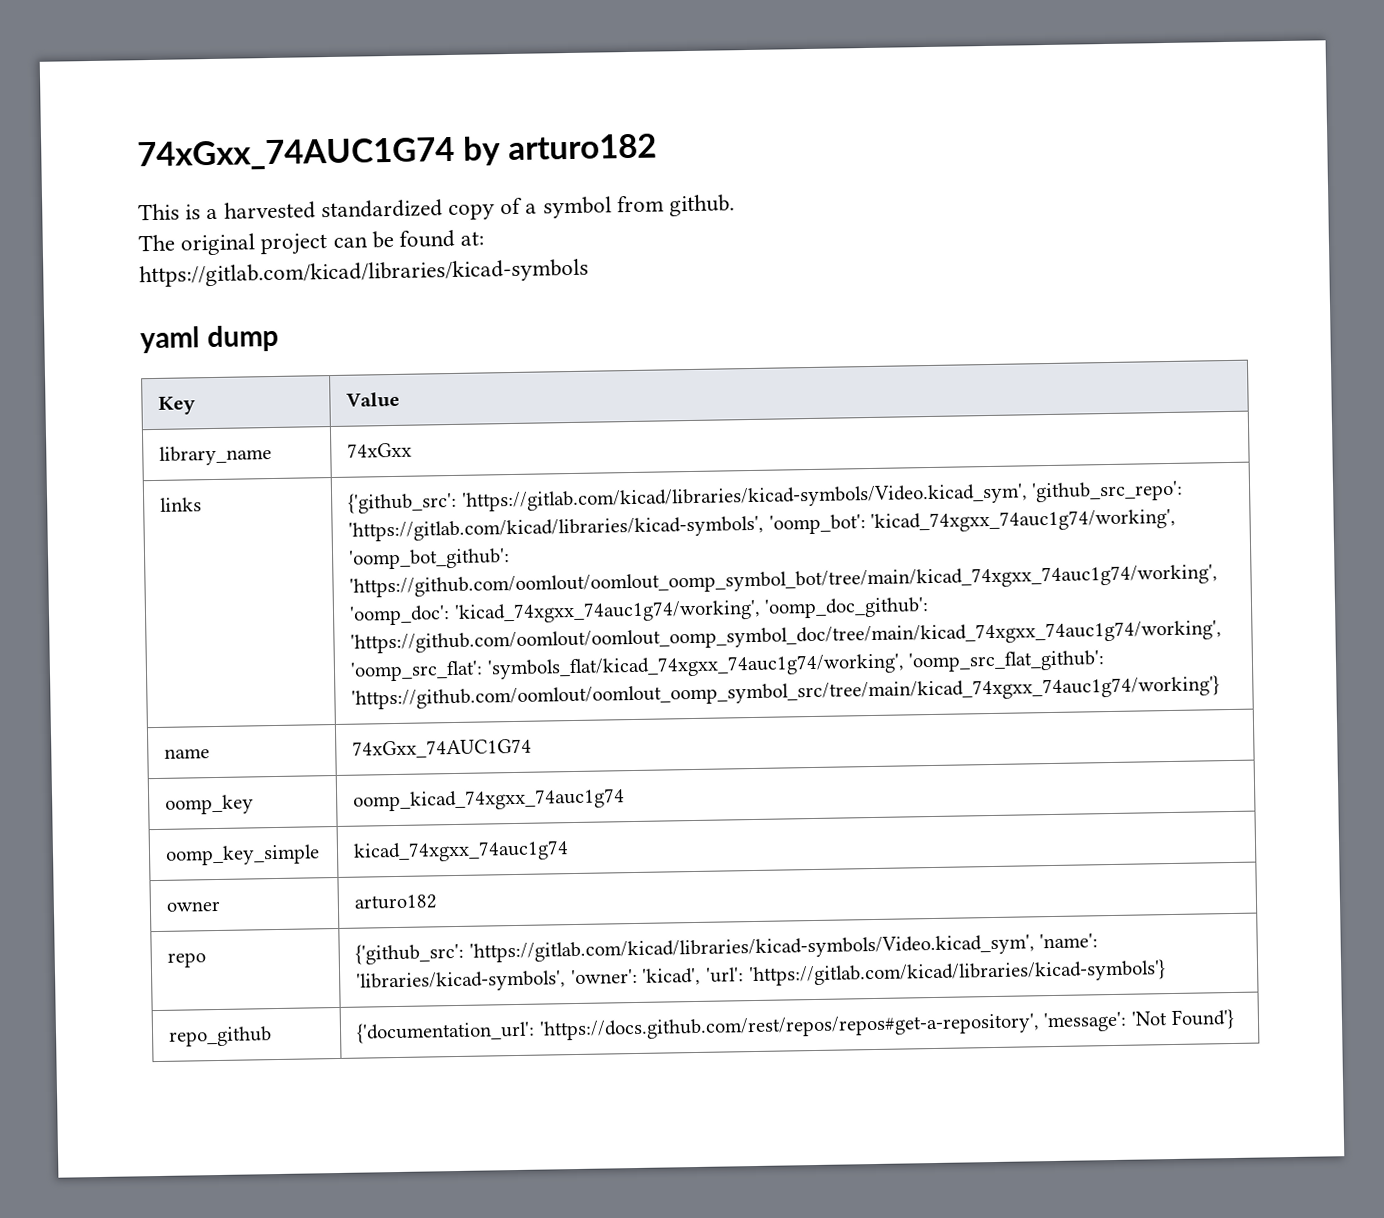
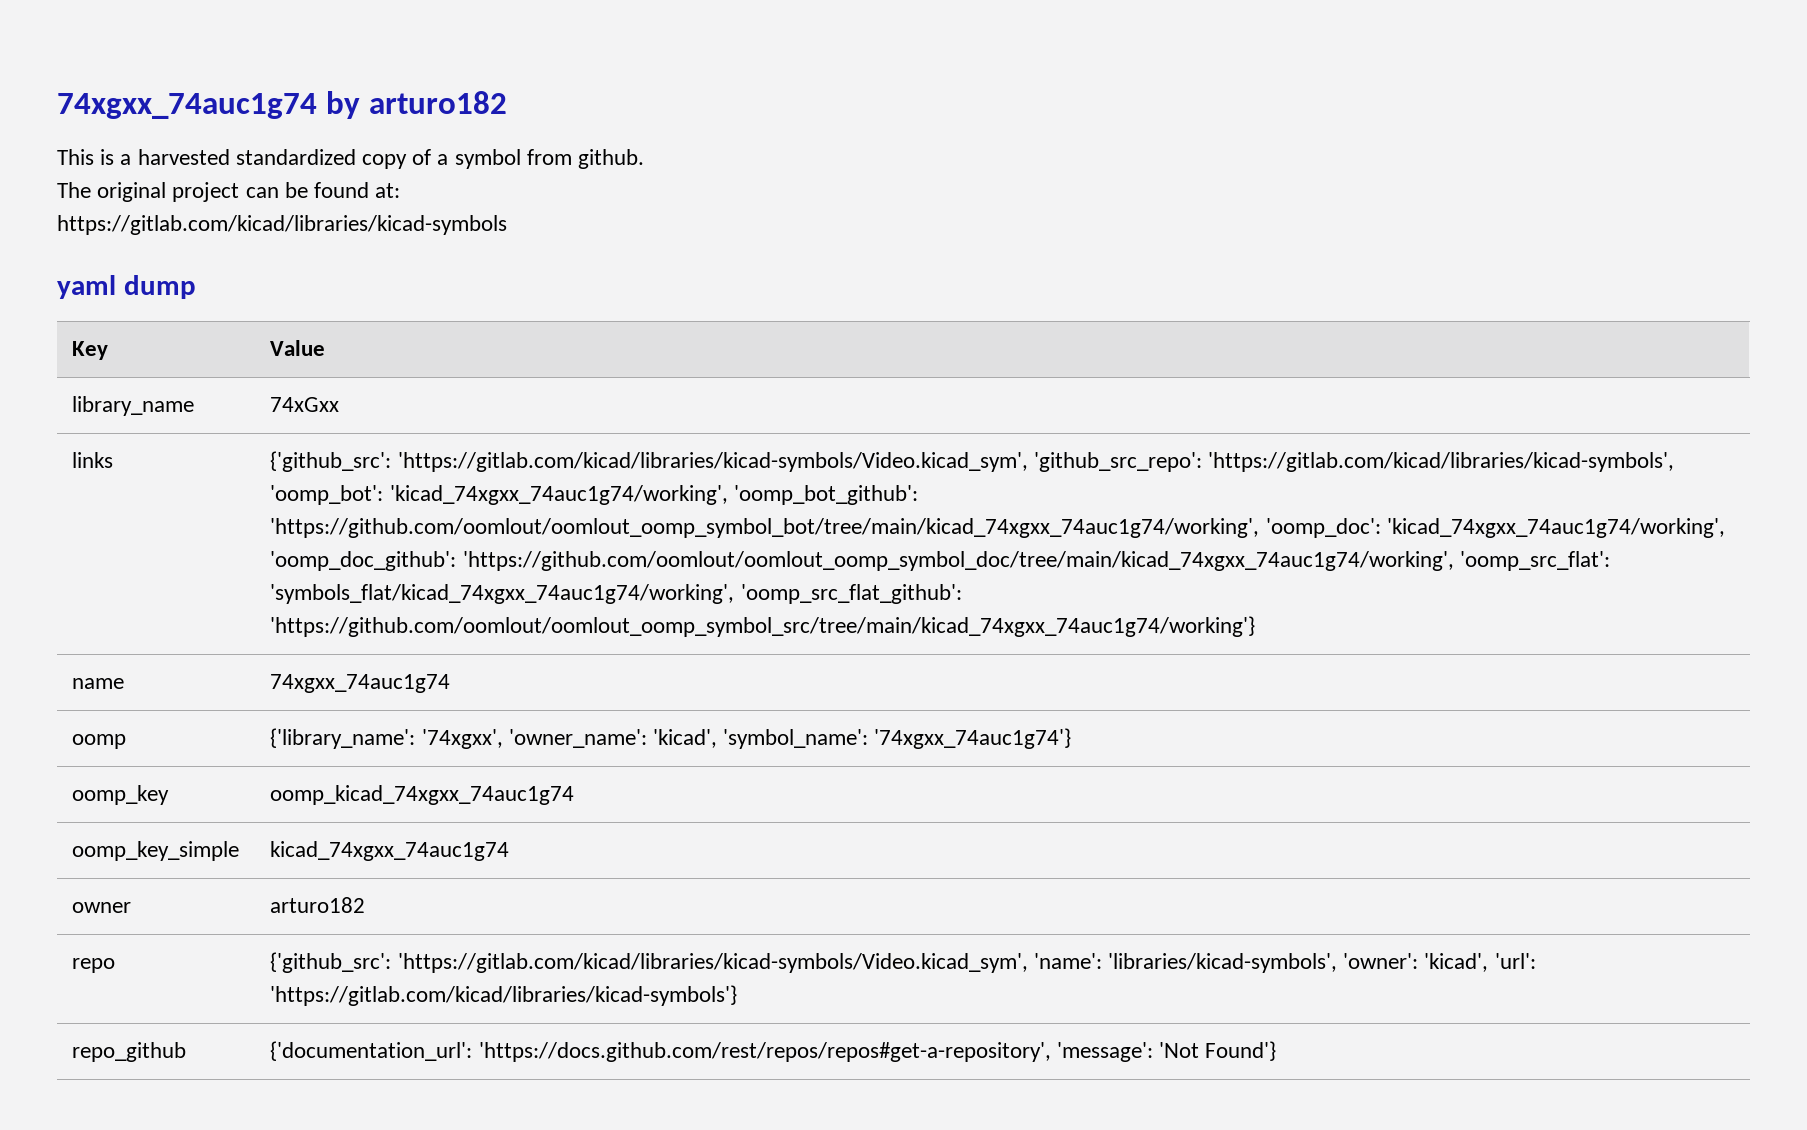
[137,136,455,172] 74xGxx_74AUC1G74 -> [57,93,317,119] 74xgxx_74auc1g74
[352,738,533,759] 74xGxx_74AUC1G74 -> [270,674,451,693] [72,734,127,749] [270,728,1072,749] 74xgxx_74auc1g74 // oomp | {'library_name': '74xgxx', 'owner_name': 'kicad', 'symbol_name': '74xgxx_74auc1g74'}

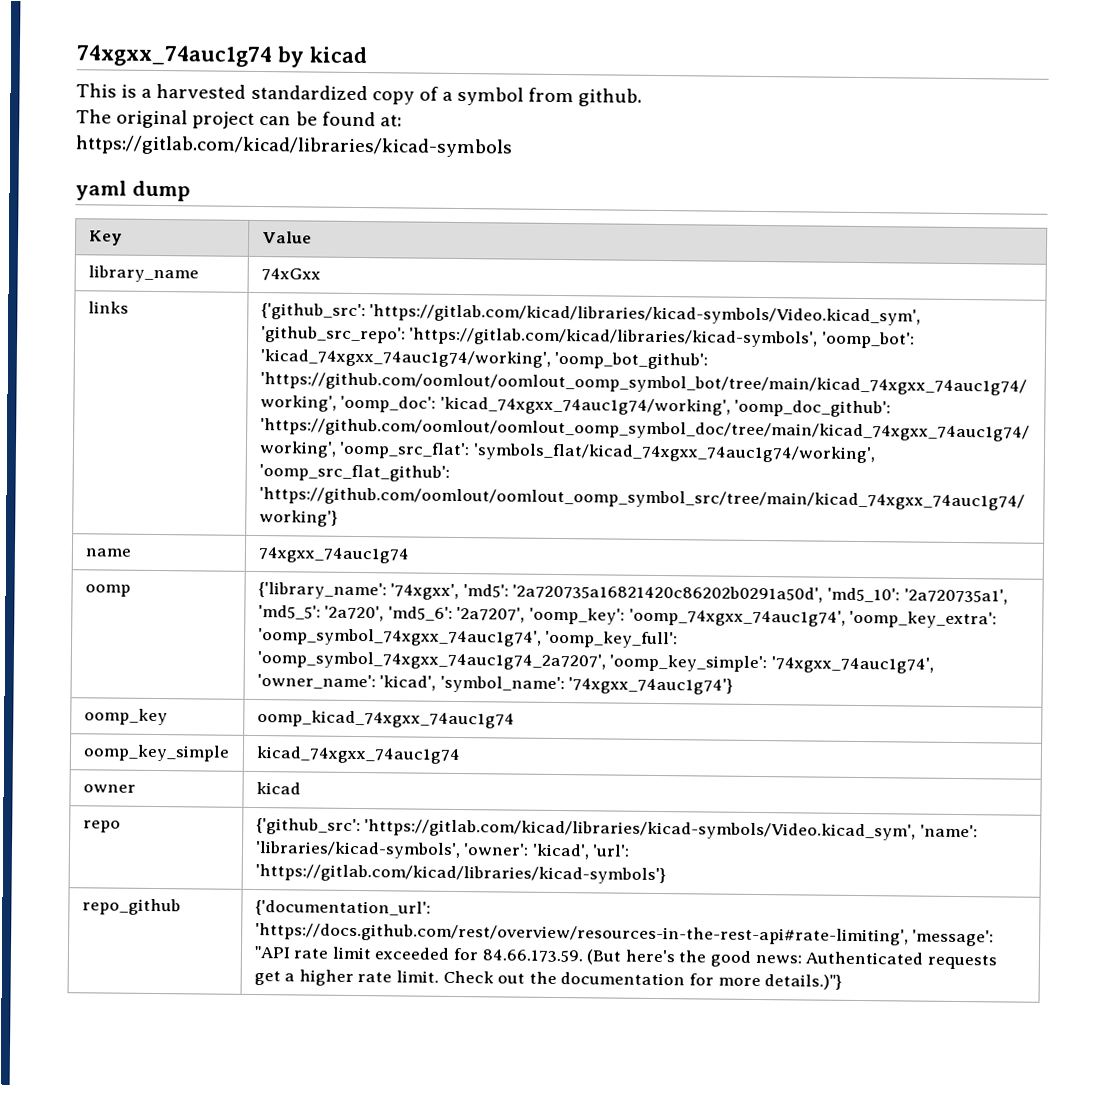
[368,91,507,114] arturo182 -> [309,46,367,64] kicad
(503, 739) none -> [462,584,1008,605] [257,605,998,629] [257,628,679,649] [256,651,934,674] 'md5': '2a720735a16821420c86202b0291a50d', 'md5_10': '2a720735a1', 'md5_5': '2a720', 'md5_6': '2a7207', 'oomp_key': 'oomp_74xgxx_74auc1g74', 'oomp_key_extra': 'oomp_symbol_74xgxx_74auc1g74', 'oomp_key_full': 'oomp_symbol_74xgxx_74auc1g74_2a7207', 'oomp_key_simple': '74xgxx_74auc1g74',
[270,897,366,913] arturo182 -> [255,782,301,795] kicad
[478,1041,1277,1062] 'https://docs.github.com/rest/repos/repos#get-a-repository', 'message': 'Not Found'} -> [254,922,995,947] [253,945,997,970] [253,969,843,990] 'https://docs.github.com/rest/overview/resources-in-the-rest-api#rate-limiting', 'message': "API rate limit exceeded for 84.66.173.59. (But here's the good news: Authenticated requests get a higher rate limit. Check out the documentation for more details.)"}

